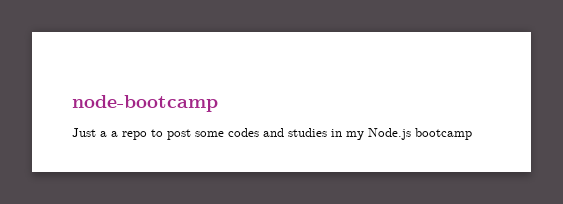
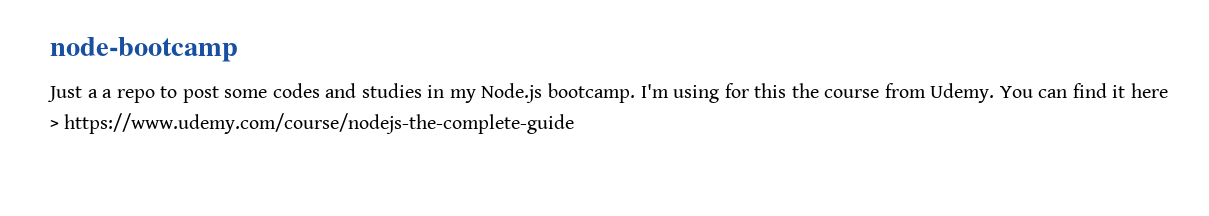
[415,128,472,140] bootcamp -> [548,83,1168,103] [50,113,575,134] bootcamp. I'm using for this the course from Udemy. You can find it here > https://www.udemy.com/course/nodejs-the-complete-guide

